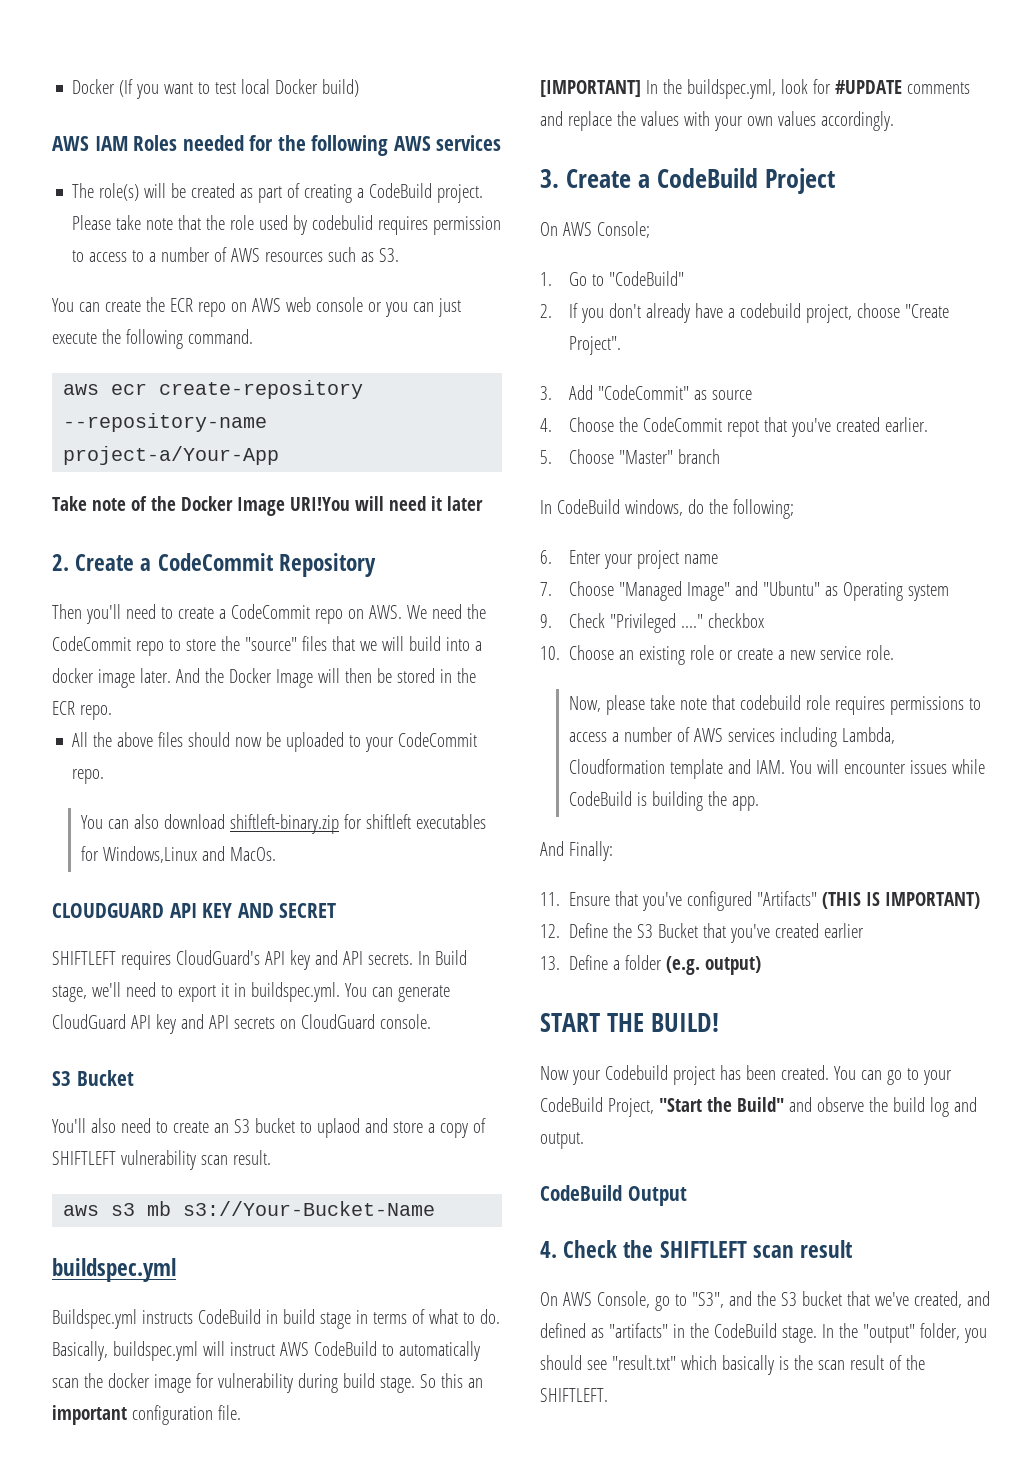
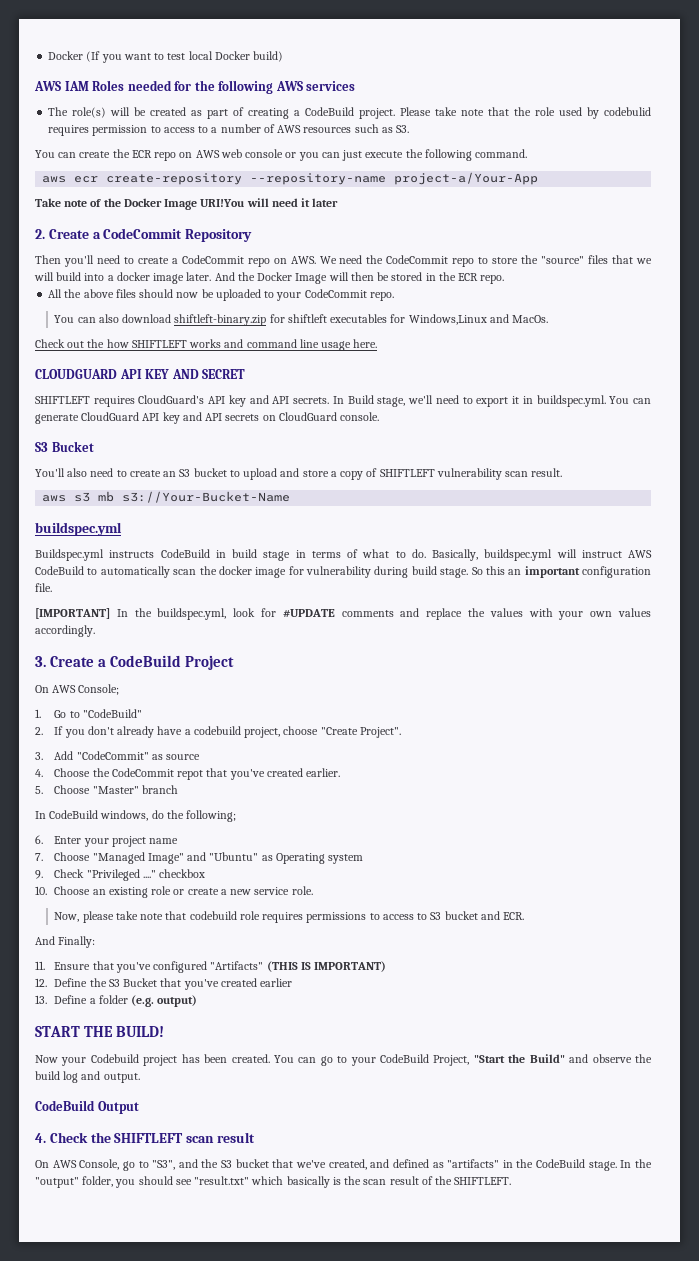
(277, 854) none -> [35,339,378,351] // Check out the how SHIFTLEFT works and command line usage here.
[316,1118,360,1138] uplaod -> [243,468,278,480] upload
[612,727,896,747] [569,759,986,779] [569,791,760,811] a number of AWS services including Lambda, Cloudformation template and IAM. You will encounter issues while CodeBuild is building the app. -> [417,911,524,920] to S3 bucket and ECR.

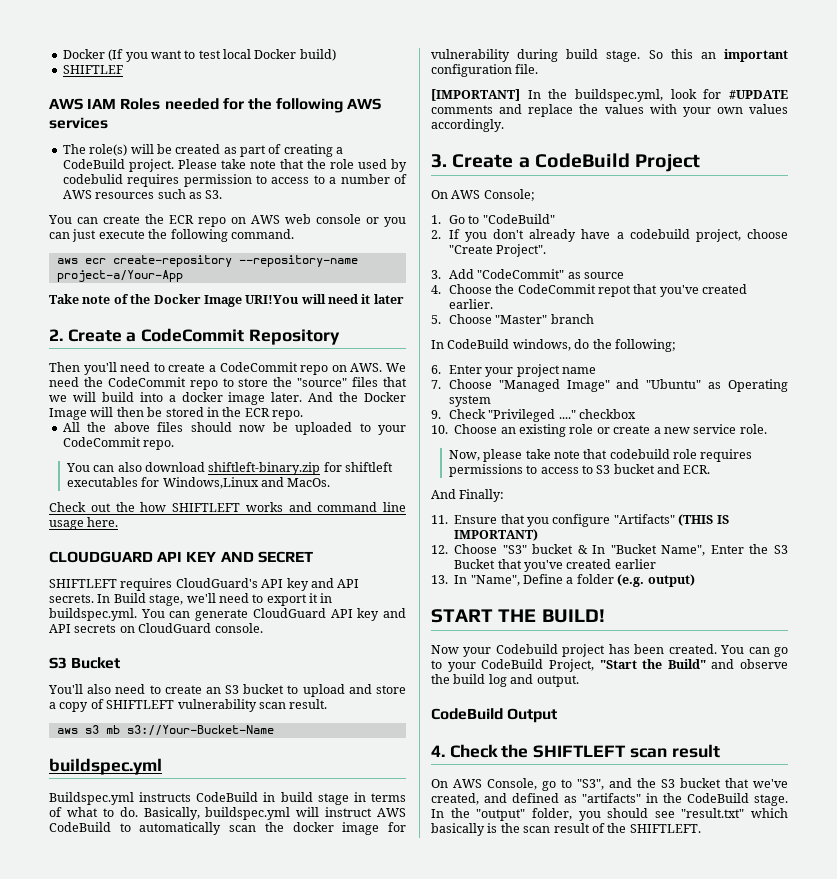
(284, 56) none -> [62,65,123,74] // SHIFTLEF
[115,961,208,973] you've configured -> [527,514,611,527] you configure
[54,978,88,987] Define -> [454,544,744,556] Choose "S3" bucket & In "Bucket Name", Enter
(47, 999) none -> [454,575,520,586] In "Name",

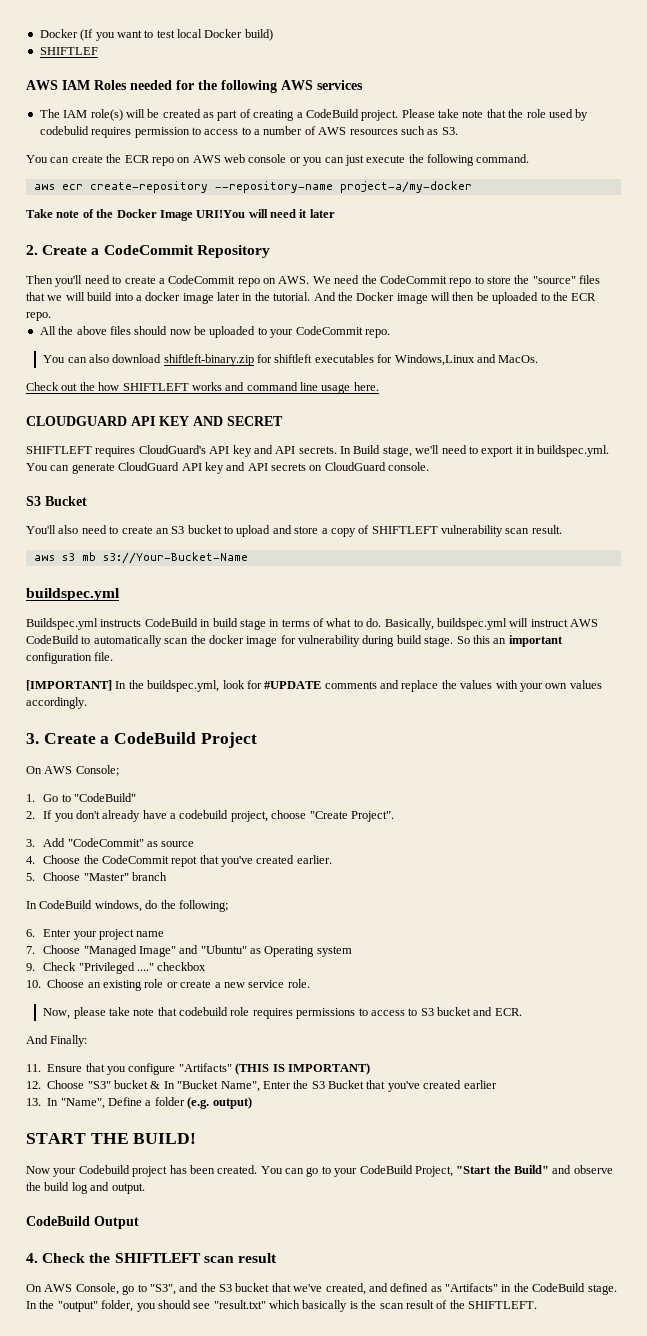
(86, 149) none -> [63,110,88,118] IAM
[56,270,183,282] project-a/Your-App -> [339,181,472,193] project-a/my-docker
[271,392,303,402] later. -> [217,292,311,301] later in the tutorial.
[49,408,87,420] Image -> [396,293,428,304] image
[165,407,219,417] stored in -> [492,292,550,304] uploaded to
[582,793,641,803] "artifacts" -> [445,1283,498,1292] "Artifacts"

